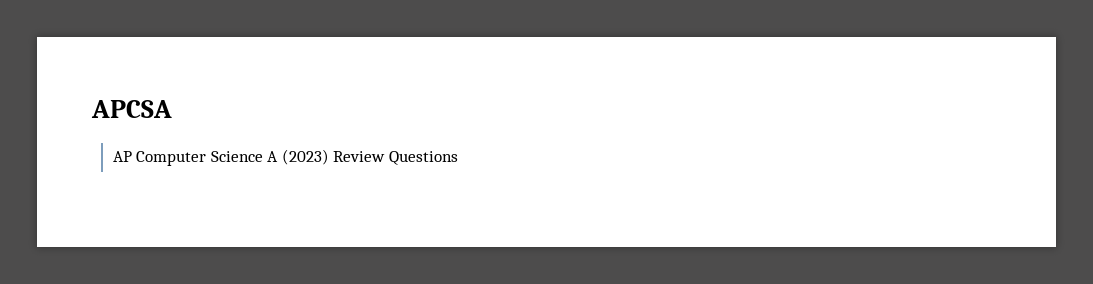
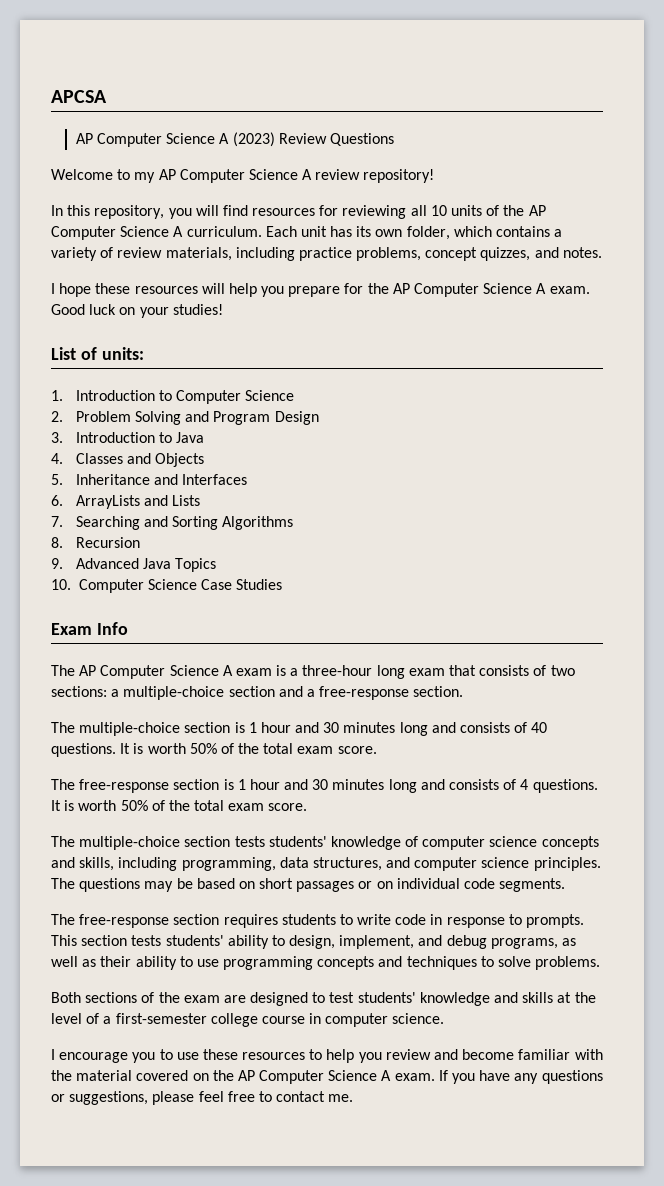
(459, 158) none -> [51,169,435,183] [51,205,546,219] [51,226,563,240] [51,247,602,261] [51,283,590,297] [51,304,223,318] [51,347,144,360] [51,390,295,404] [51,411,319,425] [51,432,205,443] [51,453,205,467] [51,474,248,485] [51,495,201,509] [51,516,294,530] [51,537,140,548] [51,558,217,572] [51,579,283,593] [51,622,128,635] [51,665,575,679] [51,686,464,700] [51,722,548,736] [51,743,377,757] [51,779,598,793] [51,800,308,811] [51,836,599,850] [51,857,601,871] [51,878,566,892] [51,914,585,928] [51,935,577,949] [51,956,601,970] [51,992,596,1006] [51,1013,445,1027] [51,1049,603,1063] [51,1070,603,1084] [51,1091,354,1105] // Welcome to my AP Computer Science A review repository! // In this repository, you will find resources for reviewing all 10 units of the AP Computer Science A curriculum. Each unit has its own folder, which contains a variety of review materials, including practice problems, concept quizzes, and notes. // I hope these resources will help you prepare for the AP Computer Science A exam. Good luck on your studies! // List of units: // 1. Introduction to Computer Science // 2. Problem Solving and Program Design // 3. Introduction to Java // 4. Classes and Objects // 5. Inheritance and Interfaces // 6. ArrayLists and Lists // 7. Searching and Sorting Algorithms // 8. Recursion // 9. Advanced Java Topics // 10. Computer Science Case Studies // Exam Info // The AP Computer Science A exam is a three-hour long exam that consists of two sections: a multiple-choice section and a free-response section. // The multiple-choice section is 1 hour and 30 minutes long and consists of 40 questions. It is worth 50% of the total exam score. // The free-response section is 1 hour and 30 minutes long and consists of 4 questions. It is worth 50% of the total exam score. // The multiple-choice section tests students' knowledge of computer science concepts and skills, including programming, data structures, and computer science principles. The questions may be based on short passages or on individual code segments. // The free-response section requires students to write code in response to prompts. This section tests students' ability to design, implement, and debug programs, as well as their ability to use programming concepts and techniques to solve problems. // Both sections of the exam are designed to test students' knowledge and skills at the level of a first-semester college course in computer science. // I encourage you to use these resources to help you review and become familiar with the material covered on the AP Computer Science A exam. If you have any questions or suggestions, please feel free to contact me.

